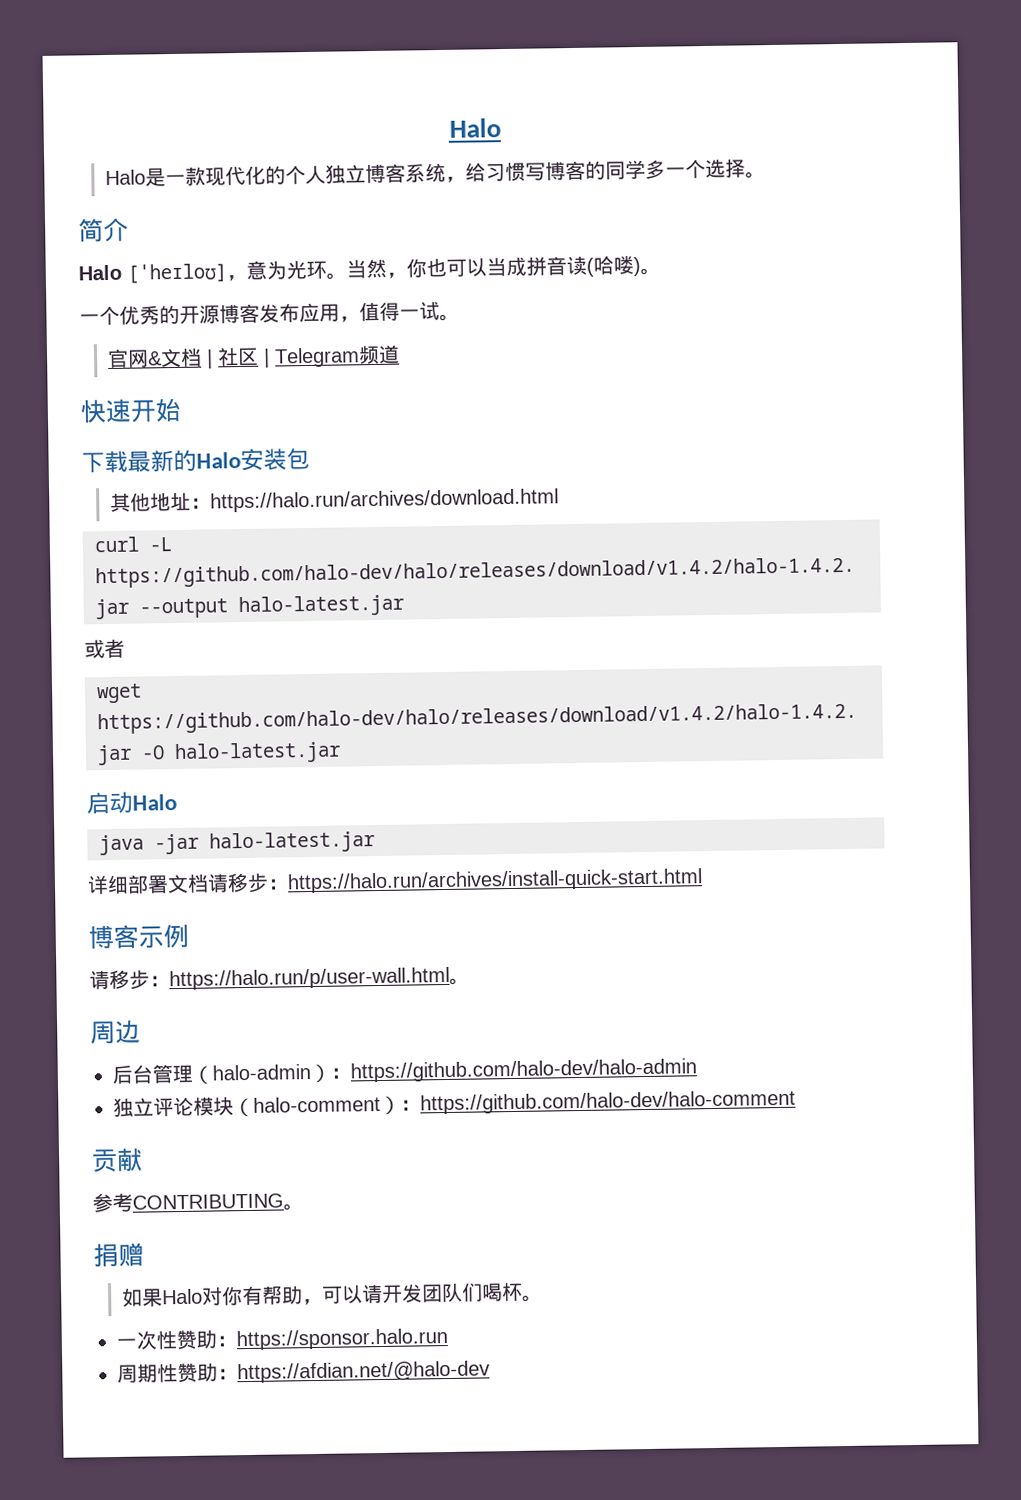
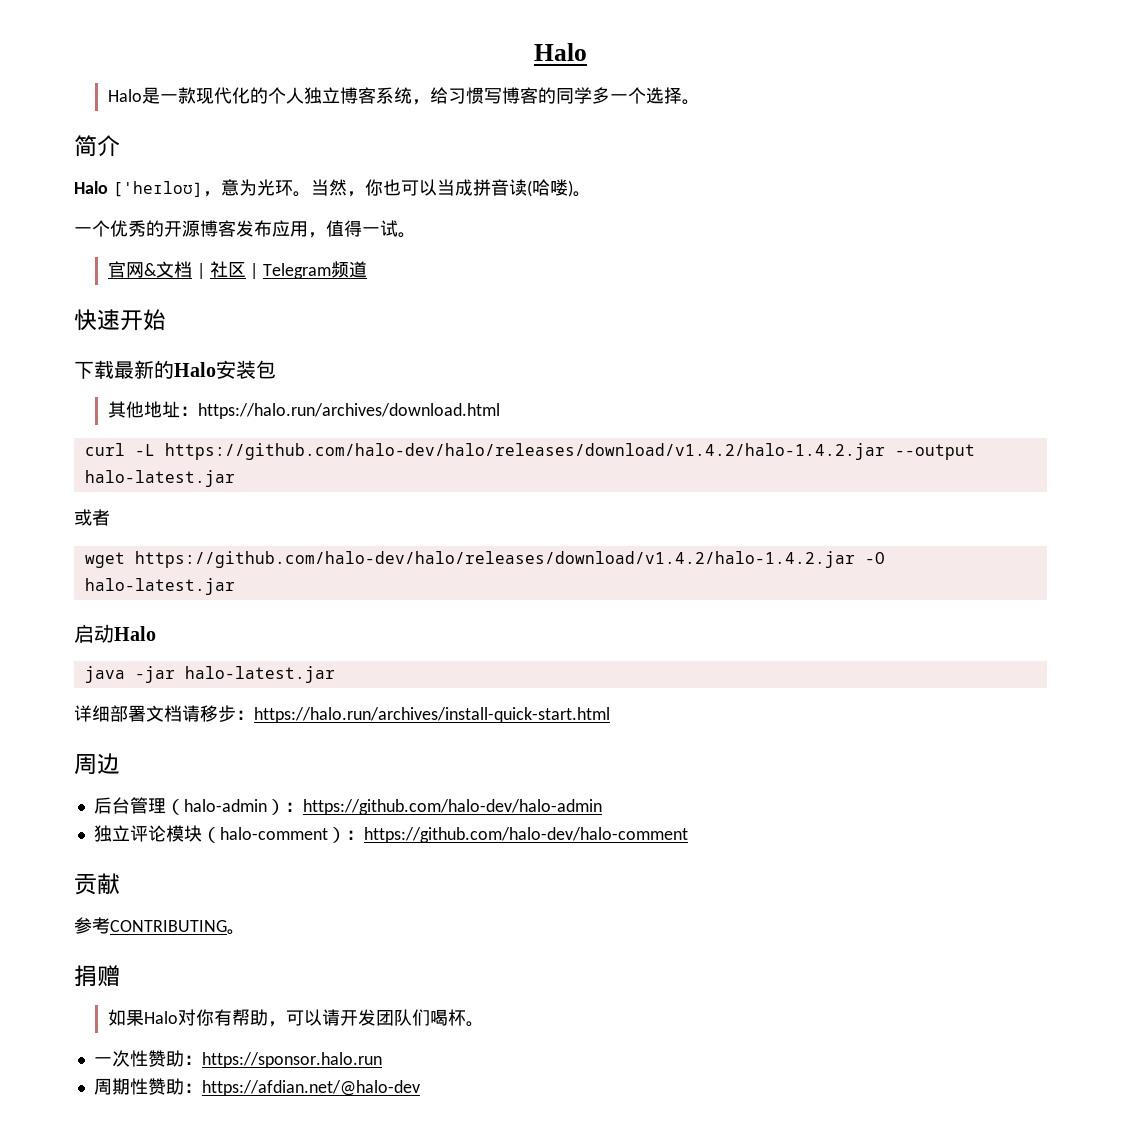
[88,923,189,950] [89,966,470,991] // 博客示例 // 请移步：https://halo.run/p/user-wall.html。 -> (610, 715) none

